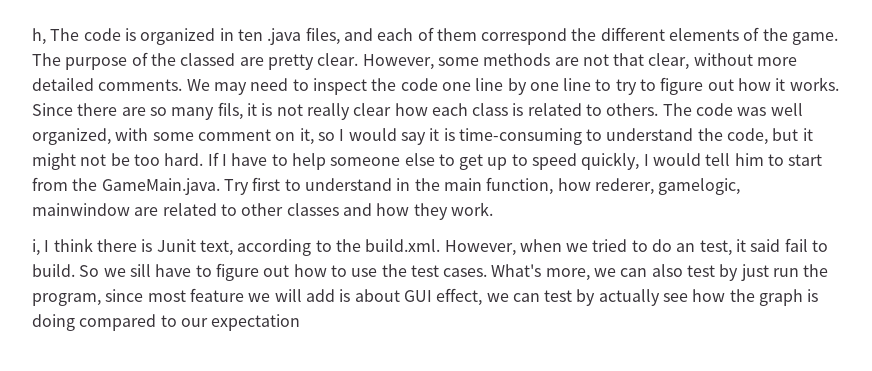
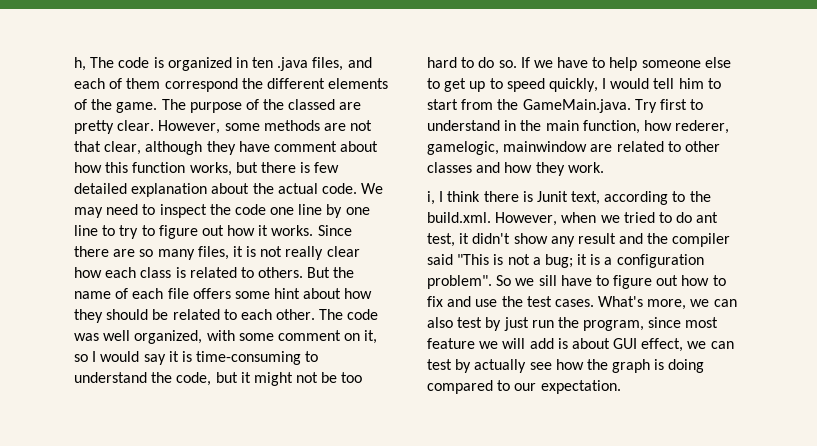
[693,53,798,66] [32,78,183,91] without more detailed comments. -> [145,141,379,155] [74,162,340,176] [74,183,357,197] although they have comment about how this function works, but there is few detailed explanation about the actual code.
[217,102,243,120] fils, -> [197,246,229,260] files,
(659, 109) none -> [307,267,355,278] [74,288,373,299] [74,309,316,323] But the name of each file offers some hint about how they should be related to each other.
[164,152,227,166] hard. If I -> [427,57,553,68] hard to do so. If we
[676,243,696,252] an -> [696,212,719,223] ant
[750,238,829,252] [32,264,75,277] said fail to build. -> [472,233,731,247] [427,254,704,268] [427,275,492,289] didn't show any result and the compiler said "This is not a bug; it is a configuration problem".
(347, 271) none -> [427,296,472,307] fix and
[211,314,301,331] expectation -> [540,380,621,394] expectation.

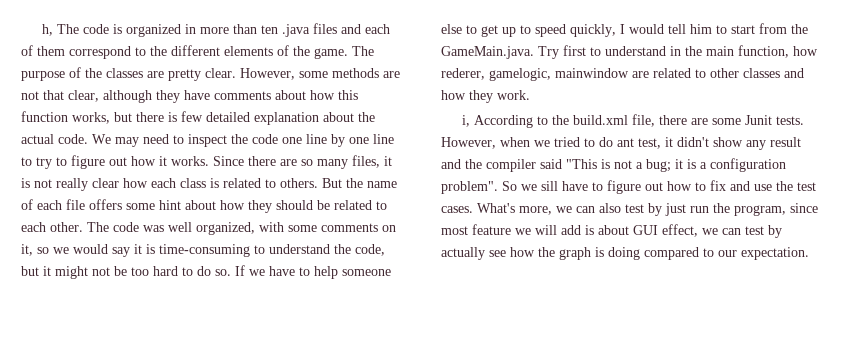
(248, 62) none -> [200,24,258,34] more than
[312,57,344,71] files, -> [313,23,338,34] files
(238, 85) none -> [135,47,146,56] to
[288,99,336,110] classed -> [106,68,143,78] classes
[273,141,337,152] comment -> [214,91,271,100] comments
[277,330,341,341] comment -> [321,223,378,232] comments
[92,351,97,362] I -> [53,247,69,254] we
[439,191,711,205] [427,212,491,223] I think there is Junit text, according to the build.xml. -> [474,114,805,128] According to the build.xml file, there are some Junit tests.

